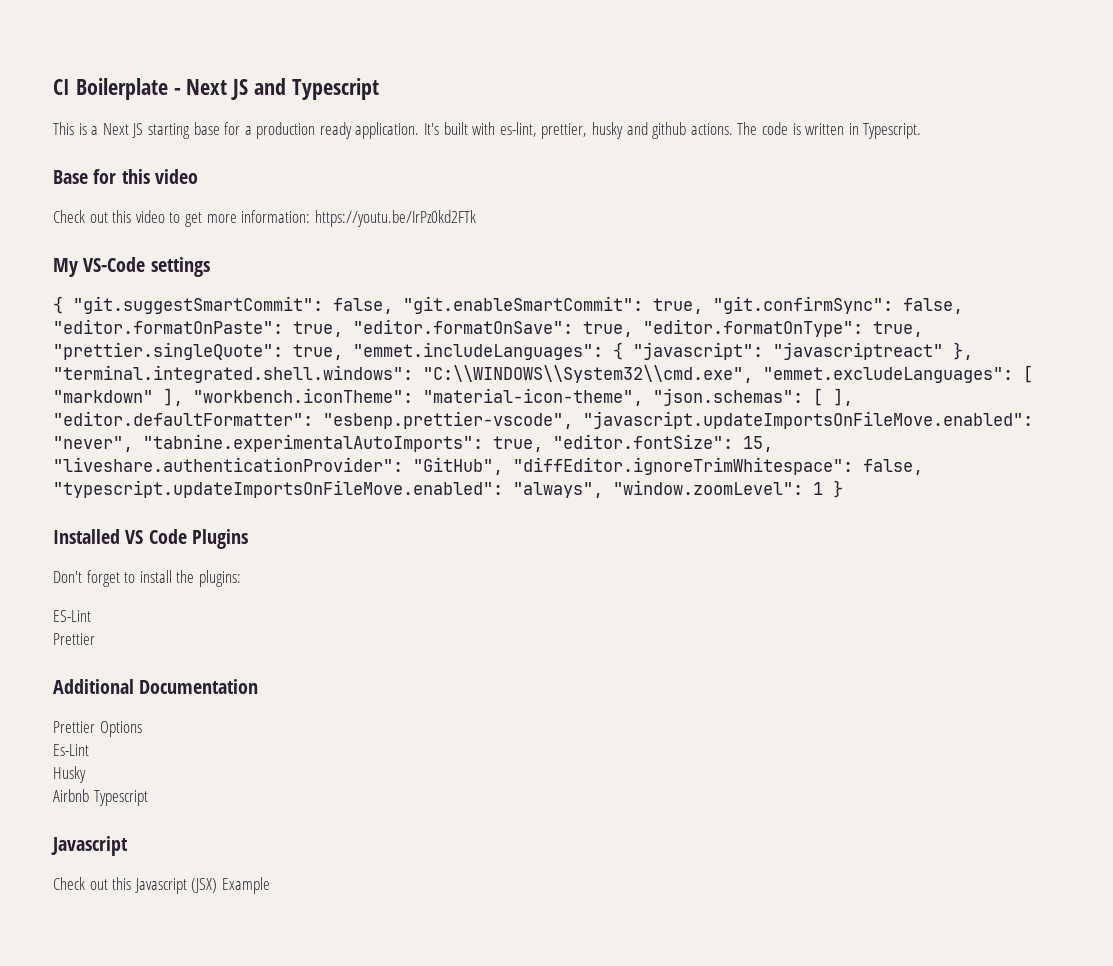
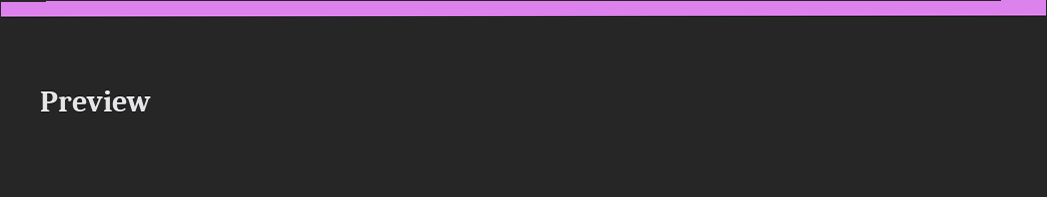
[53,78,379,100] [53,122,922,139] [53,169,199,184] [53,210,476,227] [53,257,210,277] [53,296,963,314] [53,319,923,337] [53,342,973,360] [53,365,1033,383] [53,388,853,406] [53,411,1033,429] [53,434,773,452] [53,457,923,475] [53,480,843,498] [53,529,249,549] [53,570,241,587] [53,610,91,622] [53,633,95,645] [53,679,259,694] [53,721,142,737] [53,744,89,756] [53,766,86,783] [53,789,148,806] [51,836,128,856] [53,877,270,894] CI Boilerplate - Next JS and Typescript // This is a Next JS starting base for a production ready application. It's built with es-lint, prettier, husky and github actions. The code is written in Typescript. // Base for this video // Check out this video to get more information: https://youtu.be/IrPz0kd2FTk // My VS-Code settings // { "git.suggestSmartCommit": false, "git.enableSmartCommit": true, "git.confirmSync": false, "editor.formatOnPaste": true, "editor.formatOnSave": true, "editor.formatOnType": true, "prettier.singleQuote": true, "emmet.includeLanguages": { "javascript": "javascriptreact" }, "terminal.integrated.shell.windows": "C:\\WINDOWS\\System32\\cmd.exe", "emmet.excludeLanguages": [ "markdown" ], "workbench.iconTheme": "material-icon-theme", "json.schemas": [ ], "editor.defaultFormatter": "esbenp.prettier-vscode", "javascript.updateImportsOnFileMove.enabled": "never", "tabnine.experimentalAutoImports": true, "editor.fontSize": 15, "liveshare.authenticationProvider": "GitHub", "diffEditor.ignoreTrimWhitespace": false, "typescript.updateImportsOnFileMove.enabled": "always", "window.zoomLevel": 1 } // Installed VS Code Plugins // Don't forget to install the plugins: // ES-Lint // Prettier // Additional Documentation // Prettier Options // Es-Lint // Husky // Airbnb Typescript // Javascript // Check out this Javascript (JSX) Example -> [39,90,152,112] Preview

